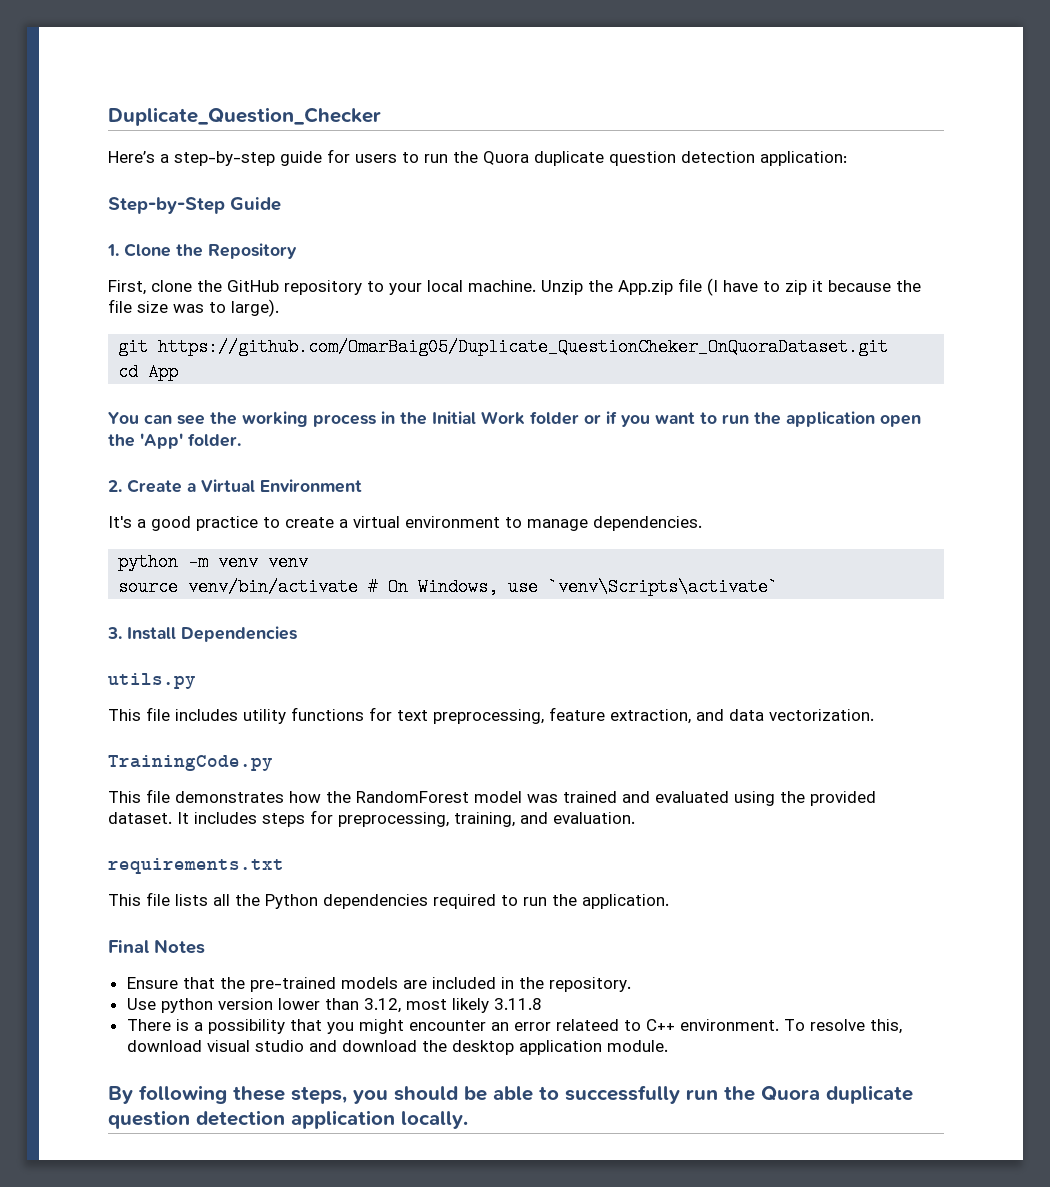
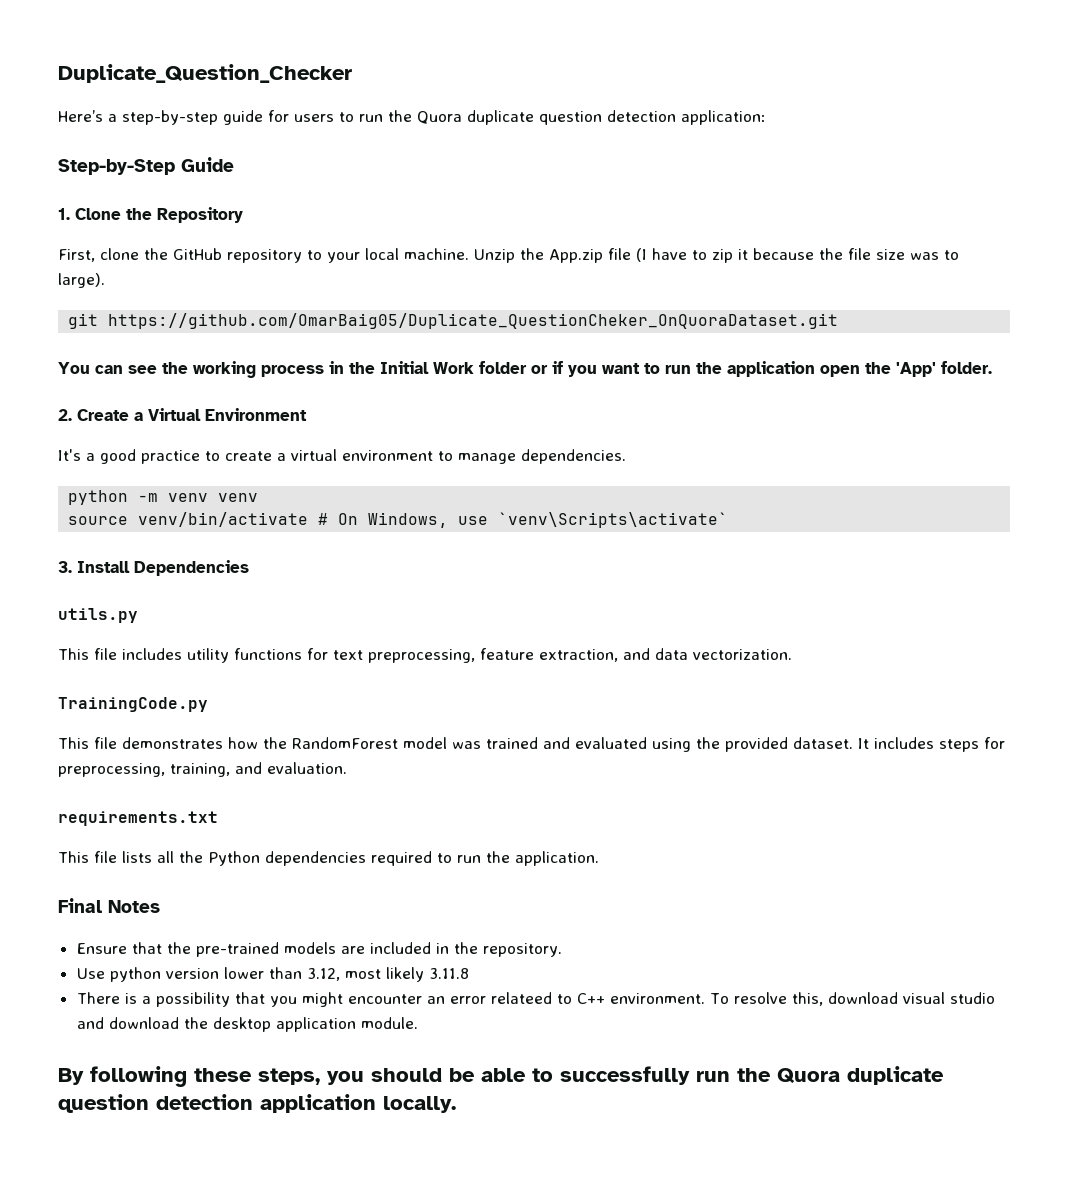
[118,363,179,381] // cd App -> (839, 321) none

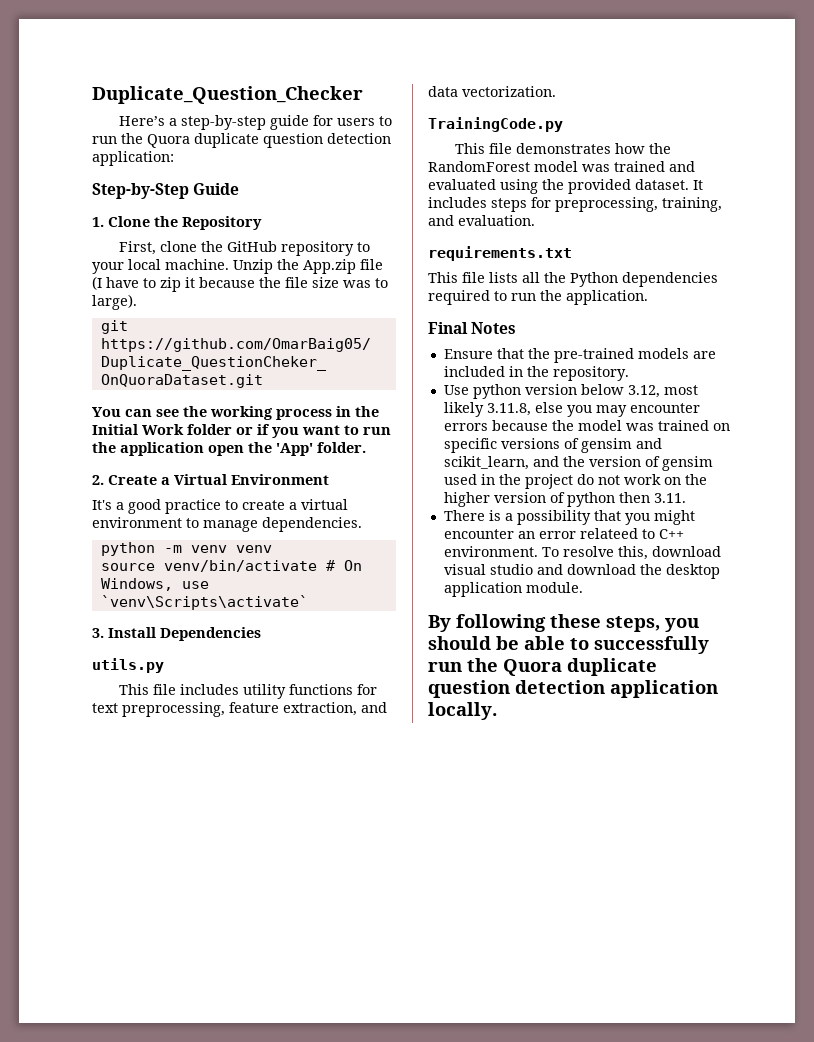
[223,967,302,979] lower than -> [580,384,624,395] below
[428,968,469,979] 3.11.8 -> [486,402,700,417] [443,420,730,431] [443,438,662,453] [443,456,713,471] [443,474,707,489] [443,492,686,507] 3.11.8, else you may encounter errors because the model was trained on specific versions of gensim and scikit_learn, and the version of gensim used in the project do not work on the higher version of python then 3.11.

